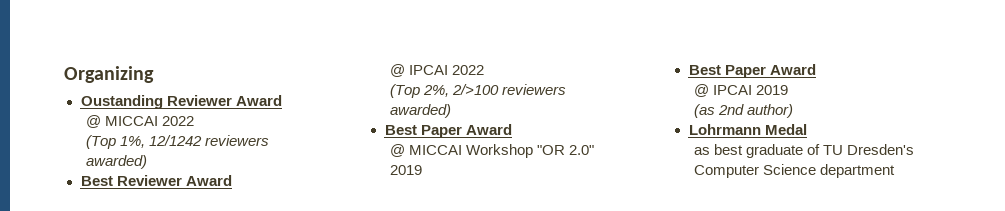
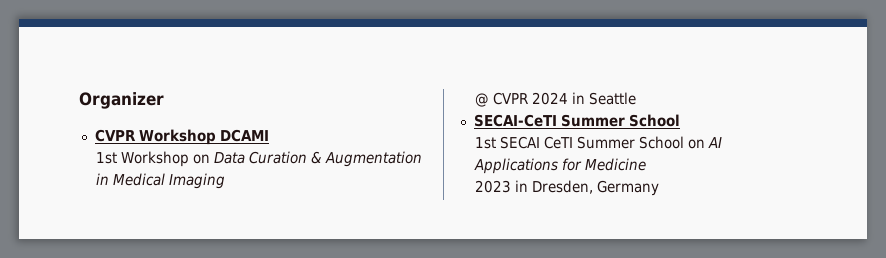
[64,66,154,83] [80,95,282,109] [85,115,194,128] [85,135,269,149] [85,155,147,169] [80,175,232,186] [389,64,484,77] [389,84,566,98] [389,104,451,118] [384,124,512,138] [389,144,594,158] [389,165,422,175] [688,64,816,78] [693,84,788,97] [693,104,793,118] [688,124,807,135] [693,144,914,158] [693,164,895,178] Organizing // Oustanding Reviewer Award // @ MICCAI 2022 // (Top 1%, 12/1242 reviewers awarded) // Best Reviewer Award // @ IPCAI 2022 // (Top 2%, 2/>100 reviewers awarded) // Best Paper Award // @ MICCAI Workshop "OR 2.0" 2019 // Best Paper Award // @ IPCAI 2019 // (as 2nd author) // Lohrmann Medal // as best graduate of TU Dresden's Computer Science department -> [79,92,164,109] [94,129,269,145] [96,151,423,167] [96,173,226,189] [475,92,637,107] [473,114,680,127] [475,136,723,149] [474,158,647,174] [475,180,660,196] Organizer // CVPR Workshop DCAMI // 1st Workshop on Data Curation & Augmentation in Medical Imaging // @ CVPR 2024 in Seattle // SECAI-CeTI Summer School // 1st SECAI CeTI Summer School on AI Applications for Medicine // 2023 in Dresden, Germany

